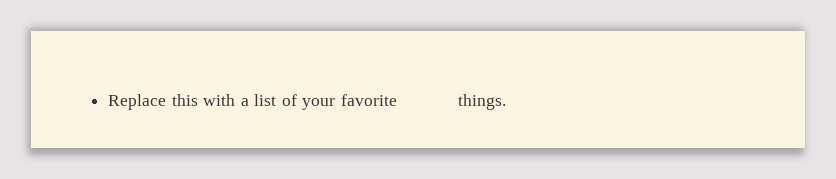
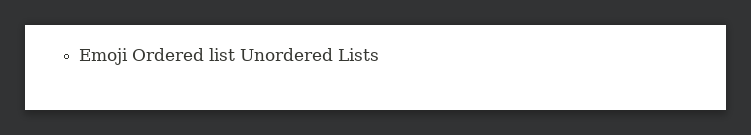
[108,94,507,110] Replace this with a list of your favorite things. -> [79,48,380,65] Emoji Ordered list Unordered Lists

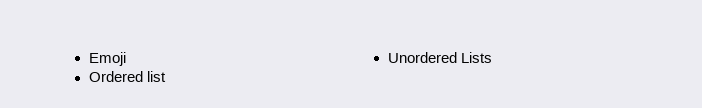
(129, 56) none -> (126, 59) //
(236, 54) none -> (166, 76) //

